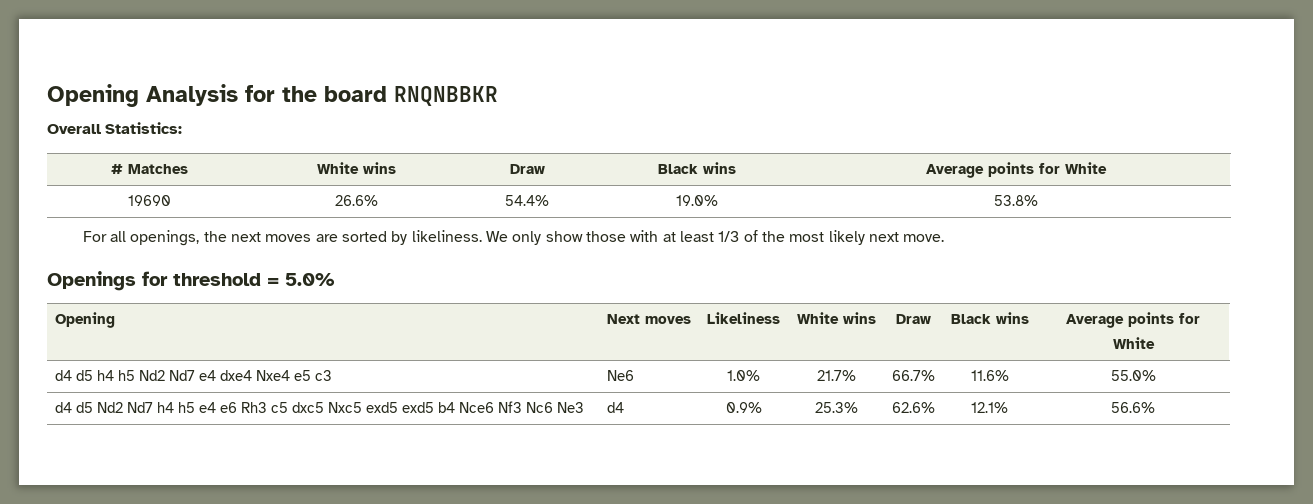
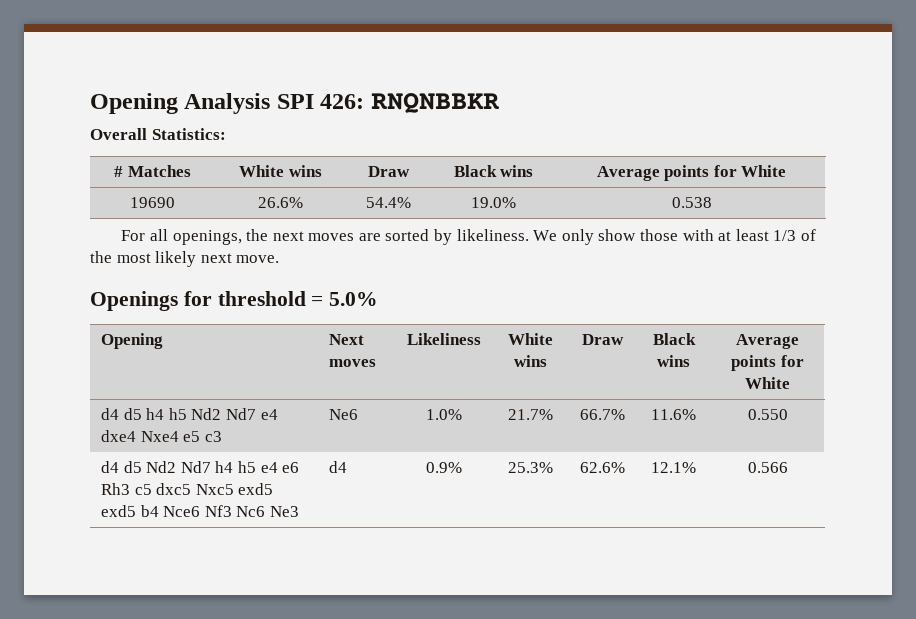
[245,85,387,102] for the board -> [276,94,365,109] SPI 426:
[993,195,1038,206] 53.8% -> [671,197,712,208] 0.538
[1110,370,1156,381] 55.0% -> [747,409,788,420] 0.550
[1111,402,1155,413] 56.6% -> [747,462,788,473] 0.566

